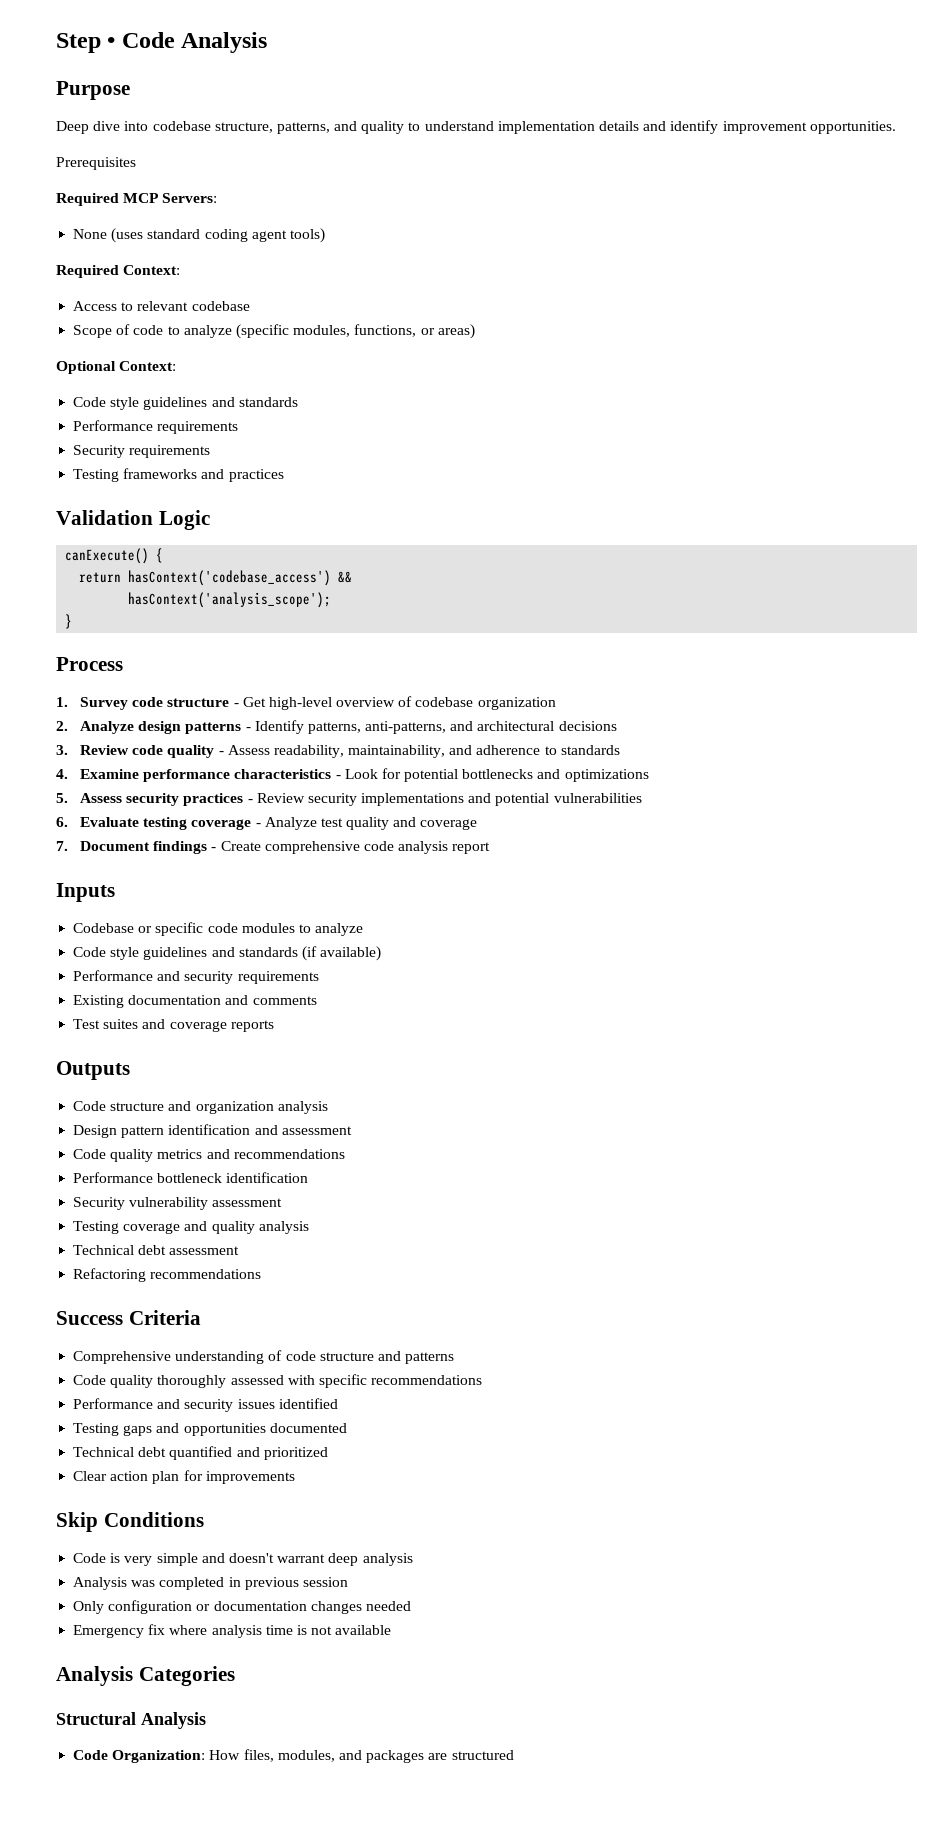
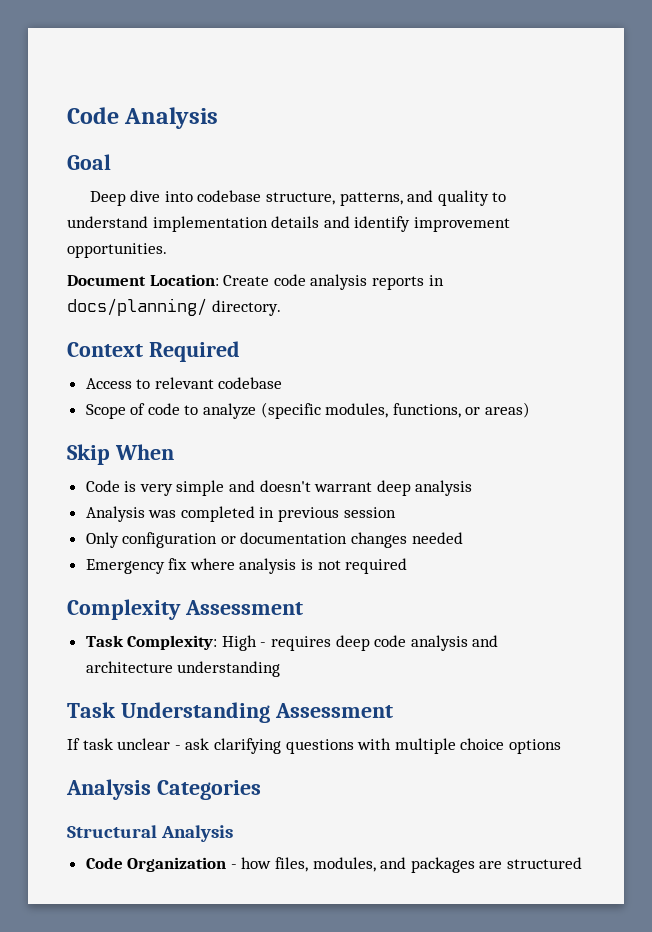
[56,33,116,53] Step • -> (67, 115) none
[56,81,130,100] Purpose -> [67,154,111,170] Goal
[56,157,136,170] [56,193,218,206] [73,228,325,243] [56,265,181,278] Prerequisites // Required MCP Servers: // None (uses standard coding agent tools) // Required Context: -> [67,274,444,290] [67,298,281,316] [67,341,240,362] Document Location: Create code analysis reports in docs/planning/ directory. // Context Required
[56,361,177,374] [73,397,298,410] [73,420,239,434] [73,445,211,458] [73,468,284,482] [56,510,210,530] [65,548,164,564] [79,570,353,586] [128,592,332,608] [65,614,73,629] [56,657,123,671] [56,696,556,710] [56,720,617,734] [56,745,620,758] [56,768,649,782] [56,793,642,806] [56,817,478,830] [56,841,491,854] [56,883,115,902] [73,922,364,936] [73,946,382,961] [73,970,319,984] [73,995,317,1008] [73,1019,274,1032] [56,1061,130,1080] [73,1101,328,1114] [73,1124,352,1138] [73,1149,345,1162] [73,1172,309,1183] [73,1197,283,1210] [73,1221,309,1234] [73,1245,240,1255] [73,1268,262,1282] [56,1310,201,1325] [73,1350,455,1364] [73,1374,483,1388] [73,1398,338,1412] [73,1423,347,1436] [73,1446,328,1460] [73,1470,295,1484] // Optional Context: // Code style guidelines and standards // Performance requirements // Security requirements // Testing frameworks and practices // Validation Logic // canExecute() { // return hasContext('codebase_access') && // hasContext('analysis_scope'); // } // Process // 1. Survey code structure - Get high-level overview of codebase organization // 2. Analyze design patterns - Identify patterns, anti-patterns, and architectural decisions // 3. Review code quality - Assess readability, maintainability, and adherence to standards // 4. Examine performance characteristics - Look for potential bottlenecks and optimizations // 5. Assess security practices - Review security implementations and potential vulnerabilities // 6. Evaluate testing coverage - Analyze test quality and coverage // 7. Document findings - Create comprehensive code analysis report // Inputs // Codebase or specific code modules to analyze // Code style guidelines and standards (if available) // Performance and security requirements // Existing documentation and comments // Test suites and coverage reports // Outputs // Code structure and organization analysis // Design pattern identification and assessment // Code quality metrics and recommendations // Performance bottleneck identification // Security vulnerability assessment // Testing coverage and quality analysis // Technical debt assessment // Refactoring recommendations // Success Criteria // Comprehensive understanding of code structure and patterns // Code quality thoroughly assessed with specific recommendations // Performance and security issues identified // Testing gaps and opportunities documented // Technical debt quantified and prioritized // Clear action plan for improvements -> (531, 410) none
[103,1512,204,1527] Conditions -> [114,444,174,460] When
[265,1625,293,1635] time -> (297, 566) none
[335,1625,392,1635] available -> [345,558,408,574] [67,599,303,620] [85,635,499,651] [85,661,281,677] [67,702,393,723] [67,738,561,754] required // Complexity Assessment // Task Complexity: High - requires deep code analysis and architecture understanding // Task Understanding Assessment // If task unclear - ask clarifying questions with multiple choice options
[112,1750,241,1763] Organization: How -> [127,857,272,872] Organization - how

